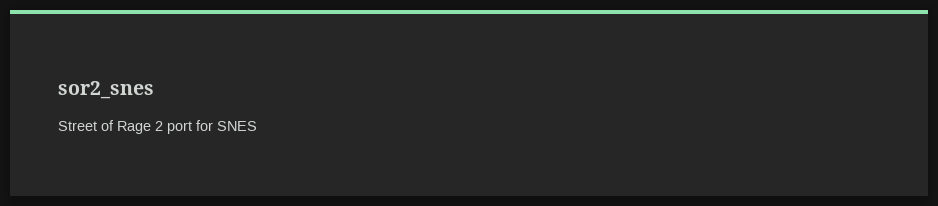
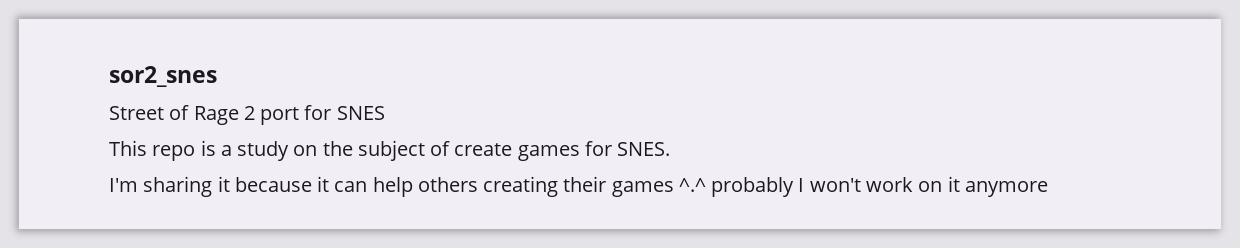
(257, 126) none -> [109,140,671,161] [109,176,1048,197] // This repo is a study on the subject of create games for SNES. // I'm sharing it because it can help others creating their games ^.^ probably I won't work on it anymore

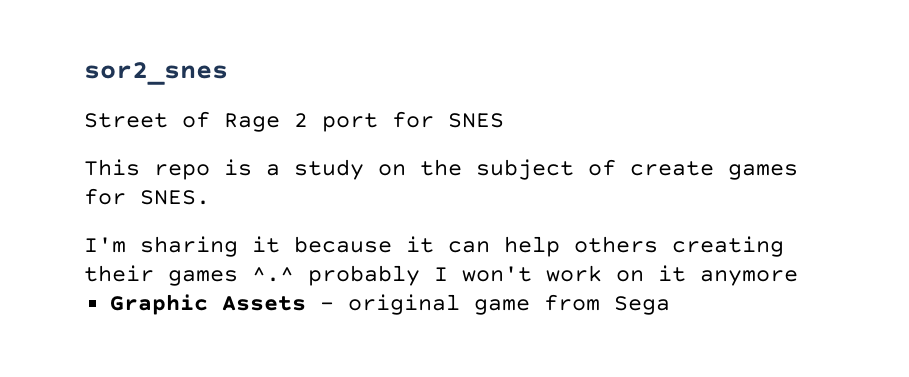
(1048, 189) none -> [109,294,670,315] // Graphic Assets - original game from Sega

